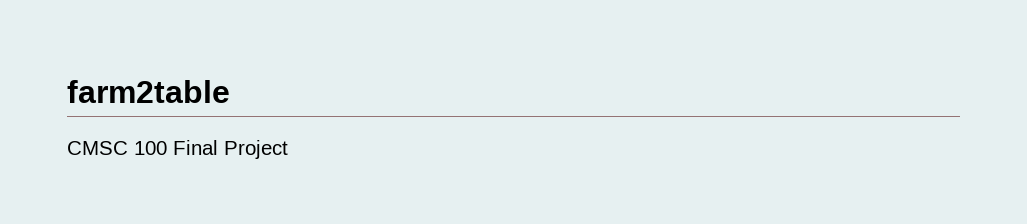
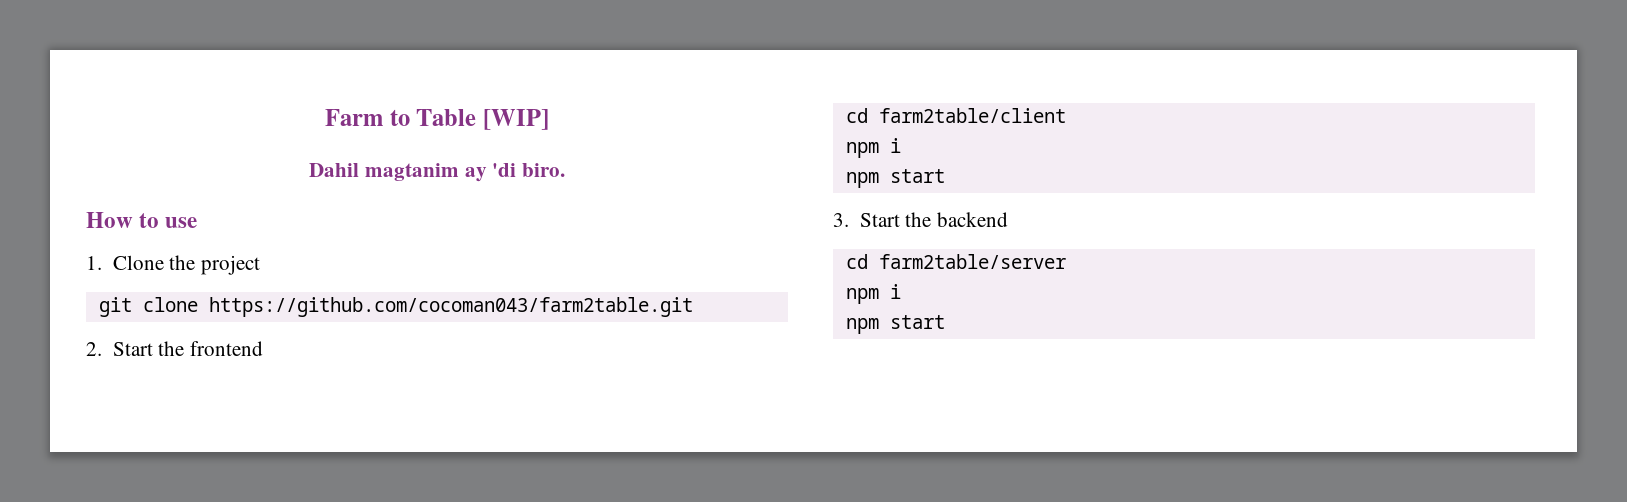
[67,80,230,103] [67,140,288,159] farm2table // CMSC 100 Final Project -> [325,109,549,130] [309,163,565,182] [86,212,198,228] [86,255,260,275] [98,297,693,317] [86,341,263,356] [845,108,1066,123] [845,138,901,158] [845,169,945,188] [833,212,1008,227] [845,254,1066,269] [845,284,901,304] [845,315,945,334] Farm to Table [WIP] // Dahil magtanim ay 'di biro. // How to use // 1. Clone the project // git clone https://github.com/cocoman043/farm2table.git // 2. Start the frontend // cd farm2table/client // npm i // npm start // 3. Start the backend // cd farm2table/server // npm i // npm start

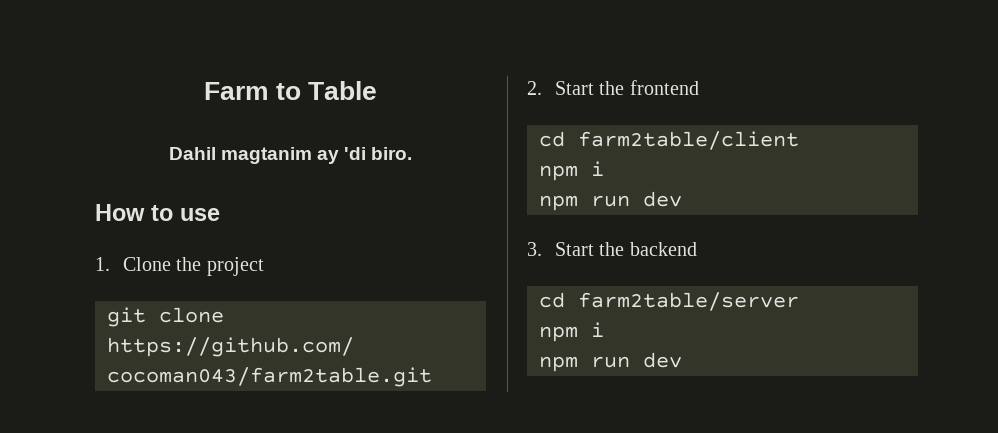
[482,109,549,130] [WIP] -> (378, 90) none
[889,169,945,183] start -> [591,191,682,207] run dev
[889,315,945,329] start -> [591,352,682,368] run dev

